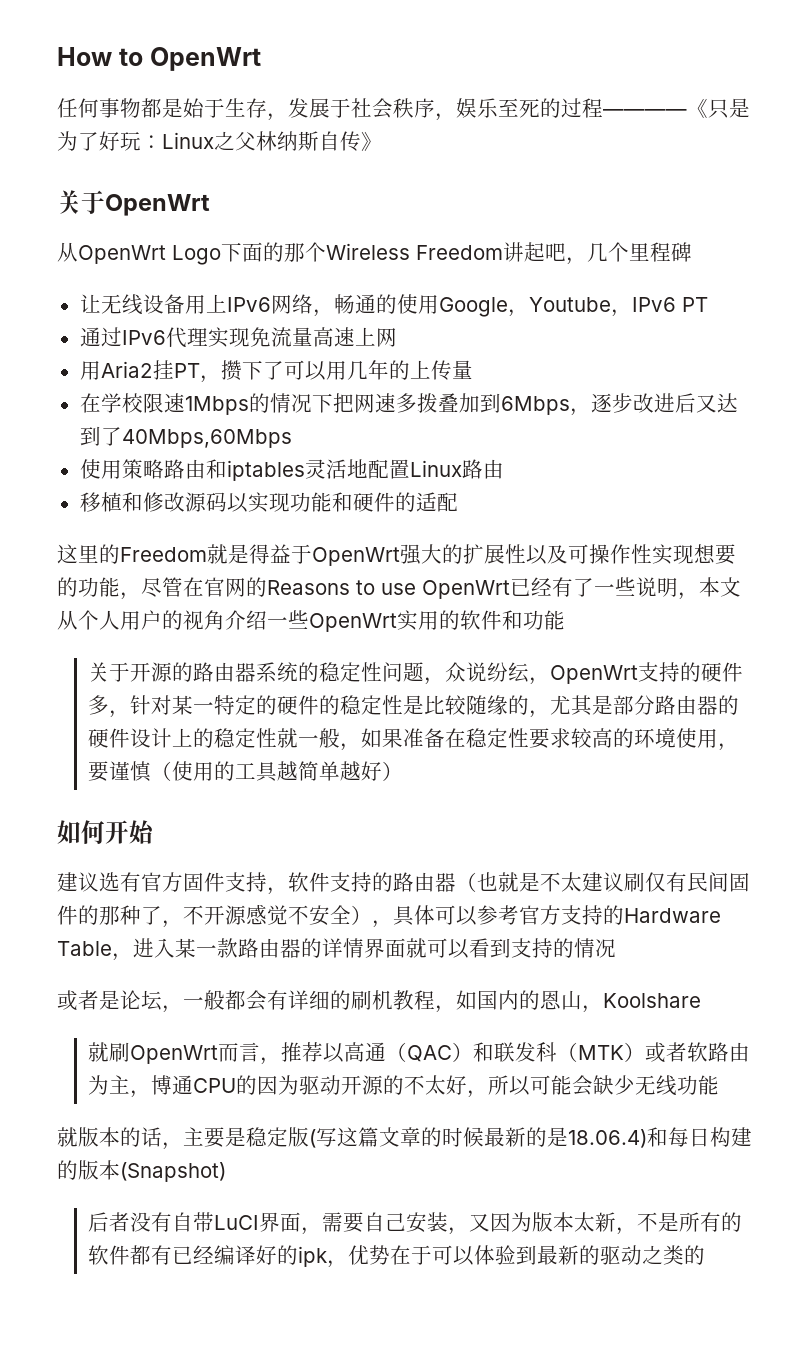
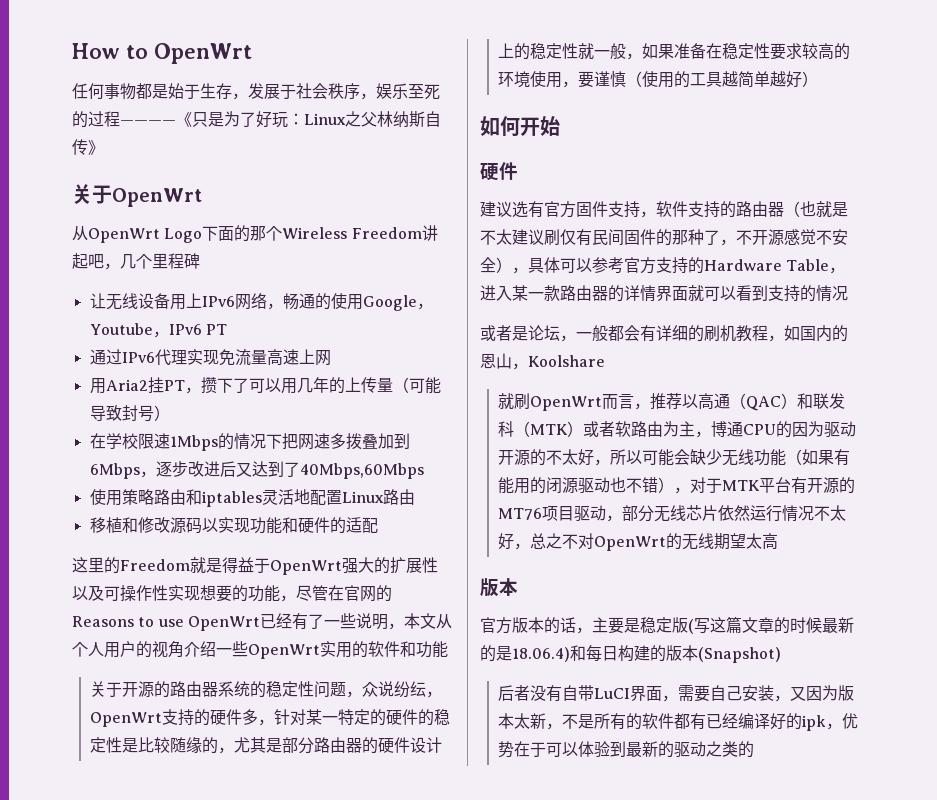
(473, 369) none -> [392,377,441,394] [89,405,170,422] （可能导致封号）
(155, 832) none -> [480,162,518,181] // 硬件
[57,1127,78,1147] // 就 -> [786,449,851,466] [498,477,856,494] [498,505,847,522] [498,533,779,551] [480,578,518,597] [480,617,512,634] （如果有能用的闭源驱动也不错），对于MTK平台有开源的MT76项目驱动，部分无线芯片依然运行情况不太好，总之不对OpenWrt的无线期望太高 // 版本 // 官方

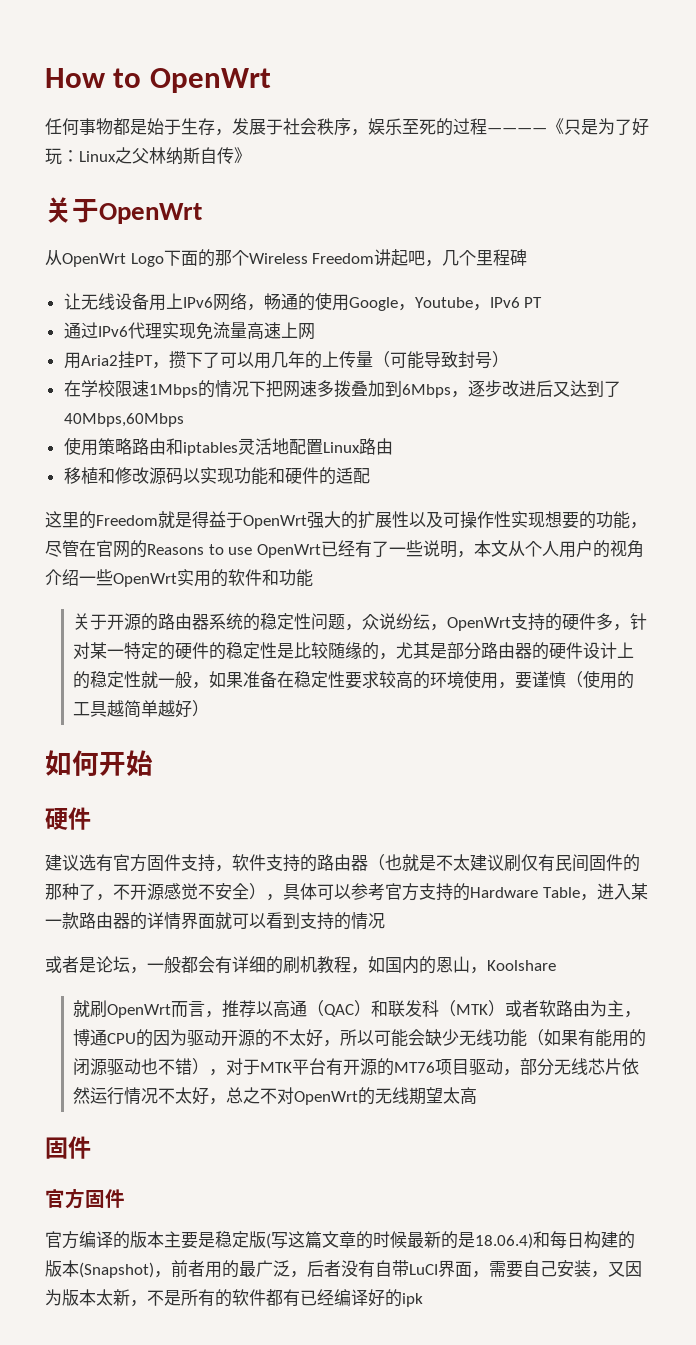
[480,578,518,597] [480,617,592,634] 版本 // 官方版本的话， -> [45,1136,91,1159] [45,1188,125,1209] [45,1231,164,1249] 固件 // 官方固件 // 官方编译的版本
(781, 655) // -> [154,1260,307,1278] ，前者用的最广泛，
[826,713,859,730] [498,741,755,758] ，优势在于可以体验到最新的驱动之类的 -> (423, 1300) none

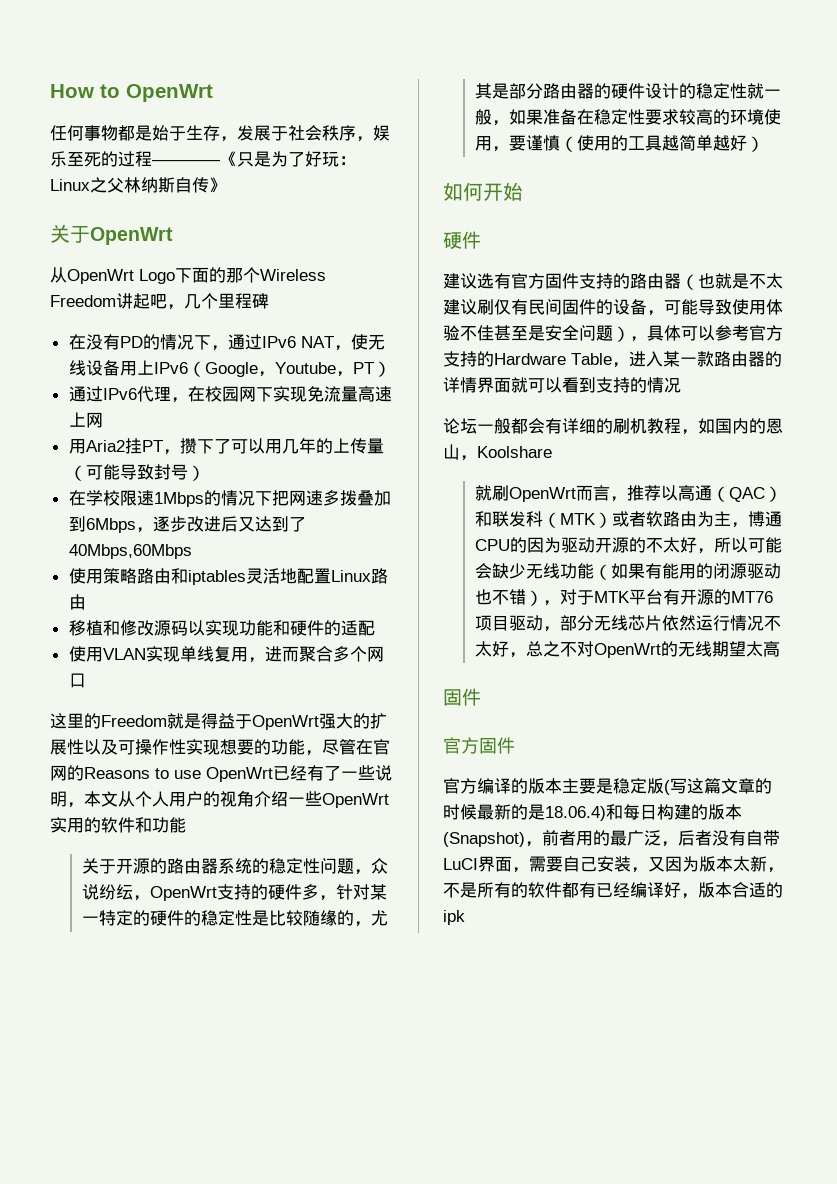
[63,292,349,311] 让无线设备用上IPv6网络，畅通的使用 -> [68,334,385,351] [68,360,205,377] 在没有PD的情况下，通过IPv6 NAT，使无线设备用上IPv6（
[489,297,543,308] IPv6 PT -> [352,361,391,377] PT）
(162, 331) none -> [170,386,273,403] ，在校园网下
(370, 476) none -> [68,646,384,663] [68,673,86,688] // 使用VLAN实现单线复用，进而聚合多个网口
[617,642,635,658] 上 -> (679, 91) none
[215,854,300,872] ，软件支持 -> (613, 281) none
[45,883,249,901] 那种了，不开源感觉不安全 -> [613,299,783,316] [443,325,613,341] 设备，可能导致使用体验不佳甚至是安全问题
[45,956,147,974] 或者是论坛， -> [443,418,477,434] 论坛
(385, 1298) none -> [681,882,766,899] ，版本合适

